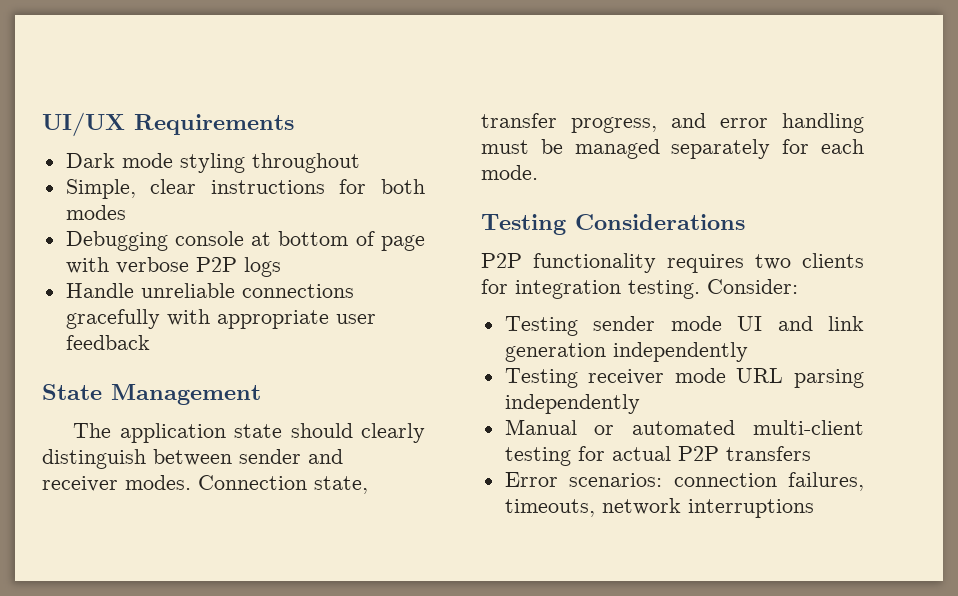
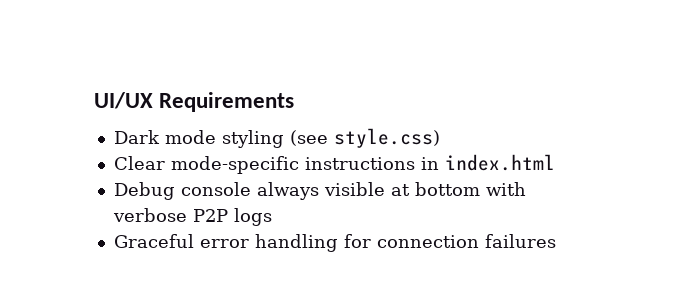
[251,153,360,173] [65,179,425,199] [65,205,126,220] [65,231,425,251] [65,257,281,277] [65,283,354,298] [65,309,376,329] [65,335,150,350] [42,384,261,405] [73,423,425,443] [42,449,343,469] [42,475,368,494] [481,113,864,133] [481,139,864,159] [481,165,538,180] [481,214,745,235] [481,253,864,273] [481,279,798,299] [504,316,864,336] [504,342,748,362] [504,368,864,388] [504,394,640,414] [504,419,864,435] [504,446,811,466] [504,472,864,491] [504,498,814,518] throughout // Simple, clear instructions for both modes // Debugging console at bottom of page with verbose P2P logs // Handle unreliable connections gracefully with appropriate user feedback // State Management // The application state should clearly distinguish between sender and receiver modes. Connection state, transfer progress, and error handling must be managed separately for each mode. // Testing Considerations // P2P functionality requires two clients for integration testing. Consider: // Testing sender mode UI and link generation independently // Testing receiver mode URL parsing independently // Manual or automated multi-client testing for actual P2P transfers // Error scenarios: connection failures, timeouts, network interruptions -> [289,128,440,148] [113,154,555,174] [113,182,526,200] [112,208,272,226] [113,234,556,252] (see style.css) // Clear mode-specific instructions in index.html // Debug console always visible at bottom with verbose P2P logs // Graceful error handling for connection failures

